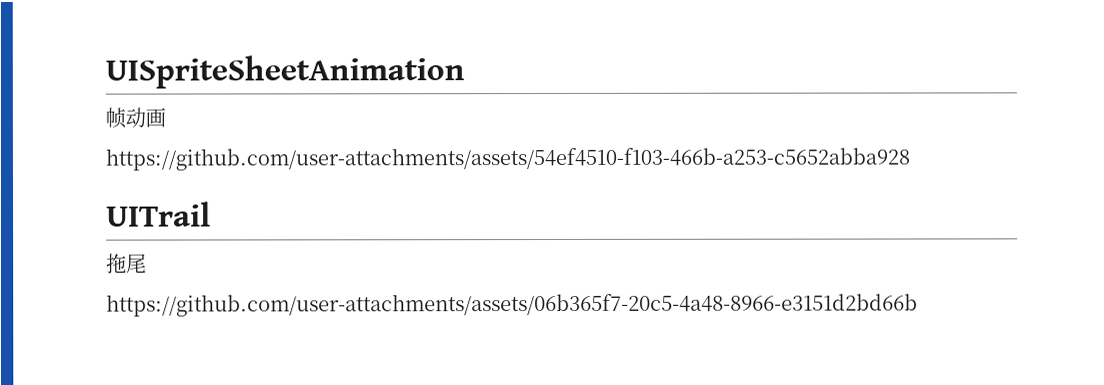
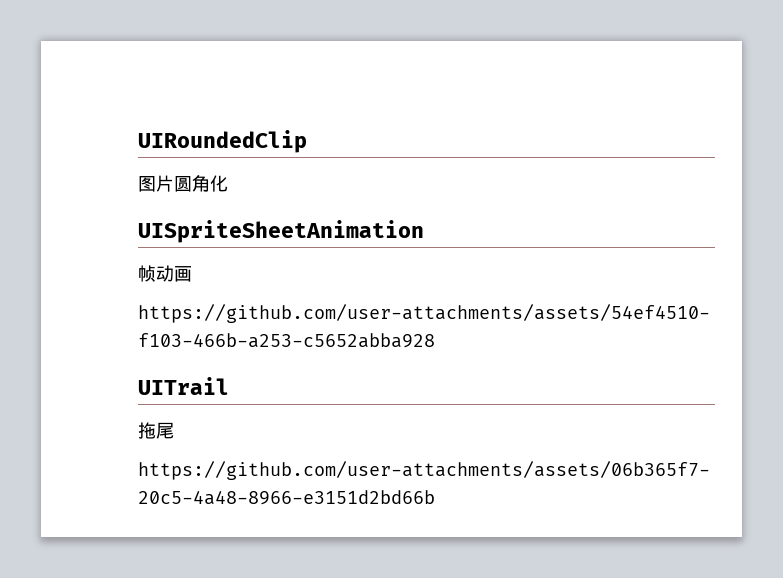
(105, 72) none -> [138,130,307,153] [138,175,228,192] UIRoundedClip // 图片圆角化 //

